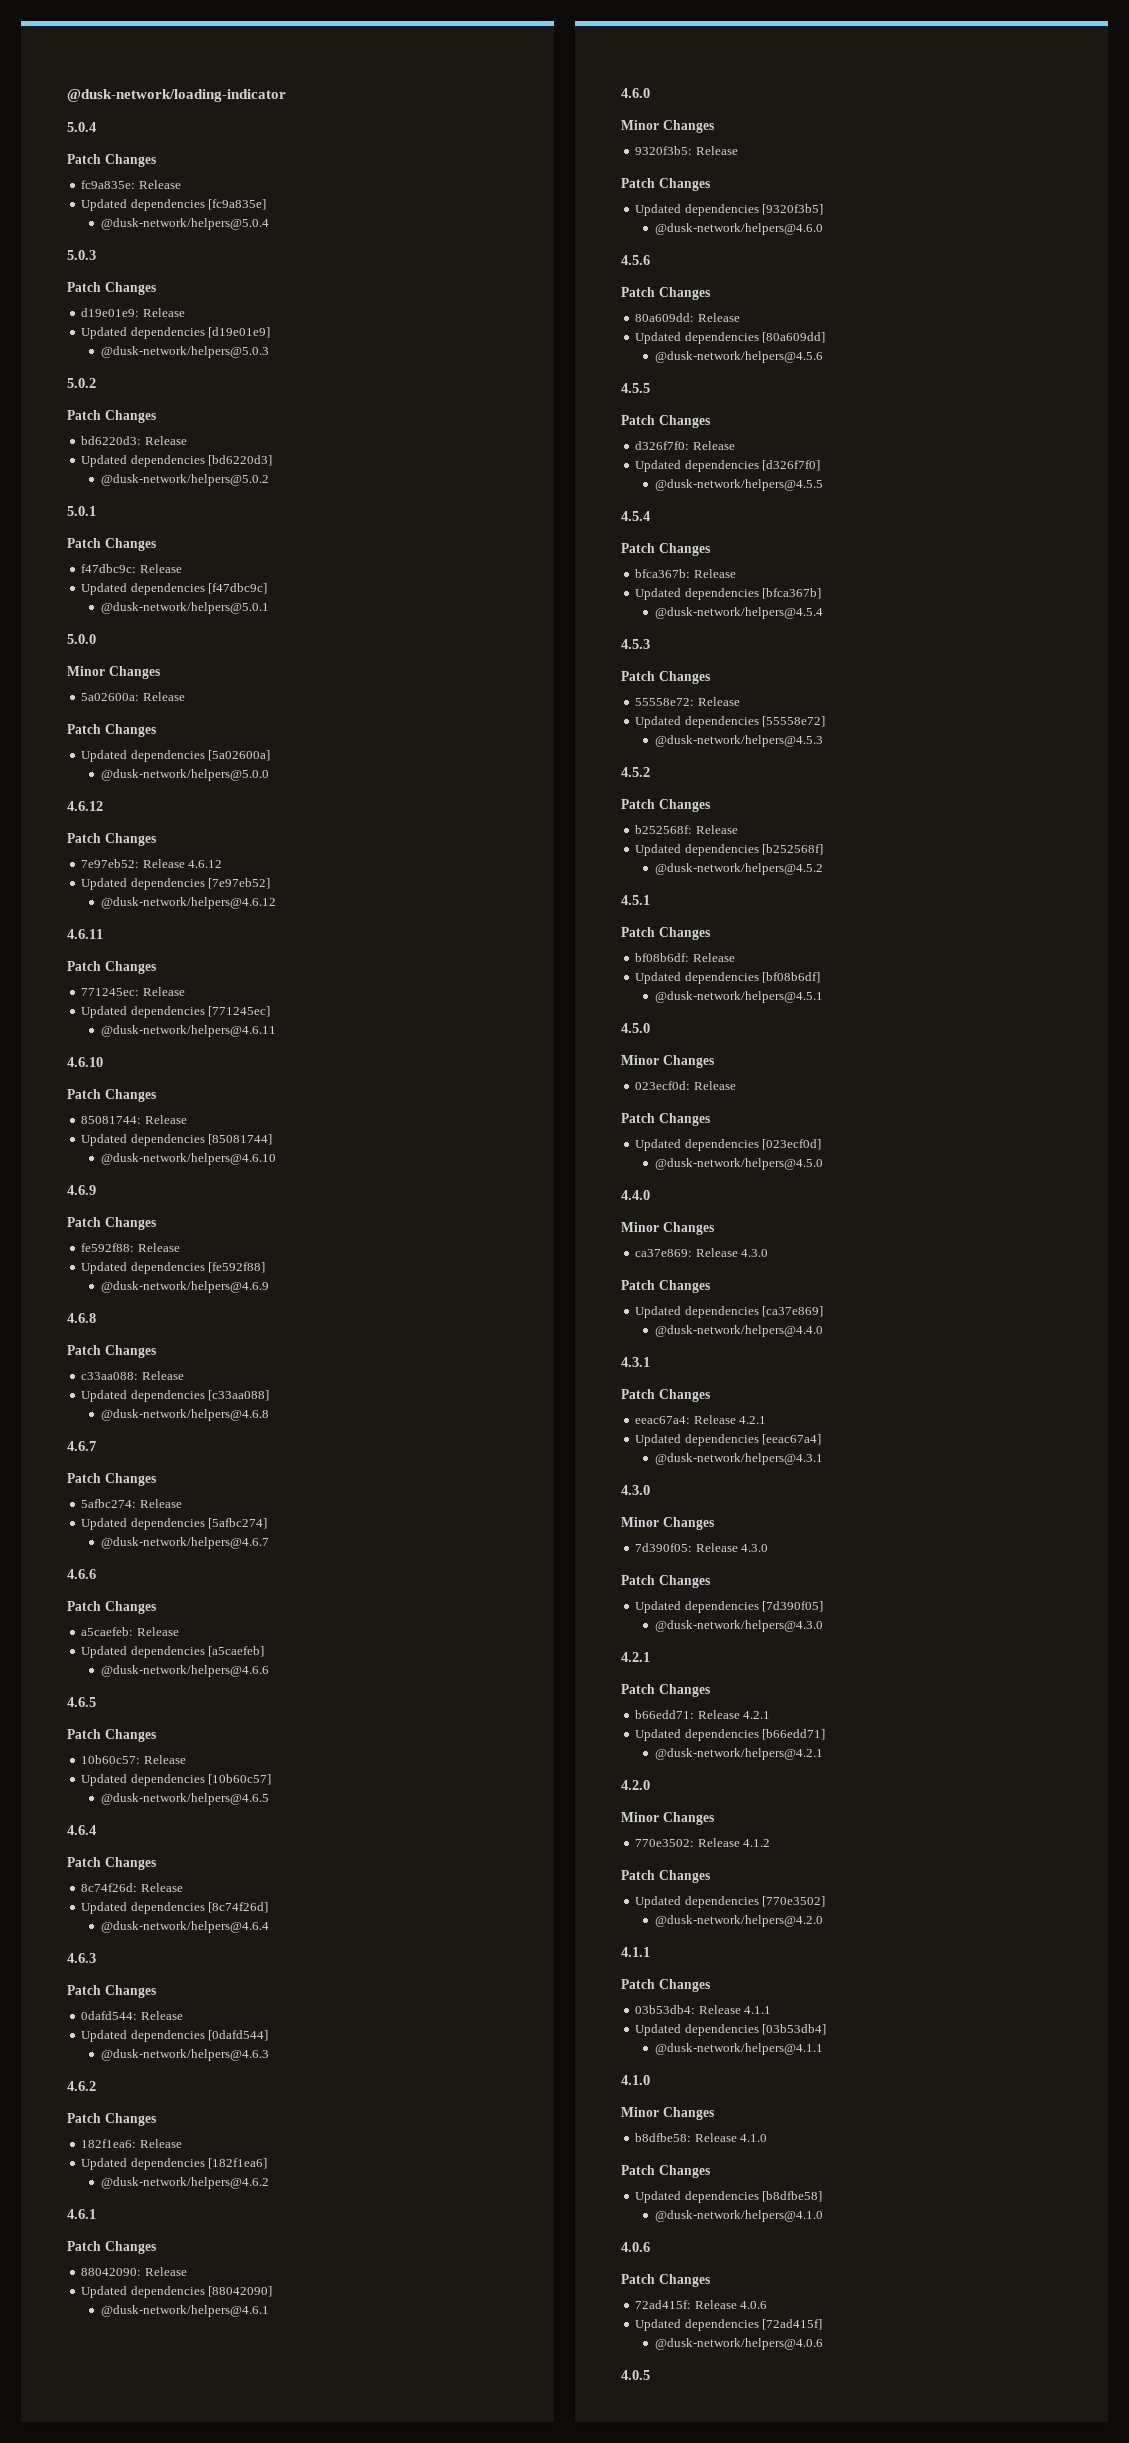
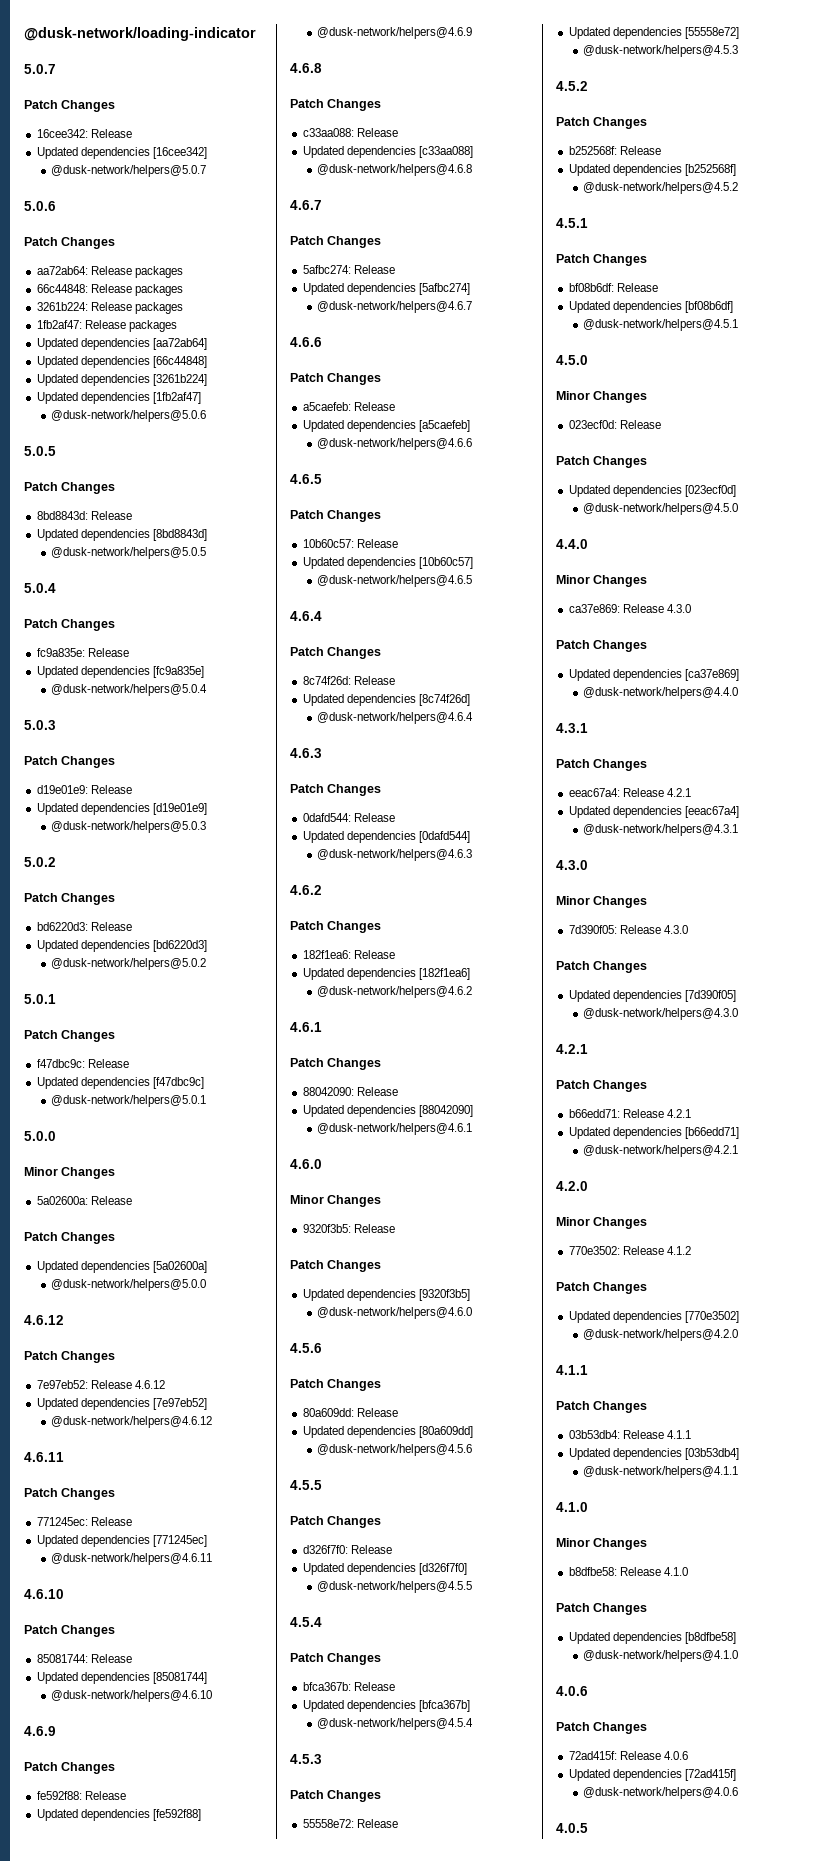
(286, 95) none -> [24,64,56,74] [24,100,116,112] [36,129,132,138] [36,147,207,159] [51,165,207,177] [24,201,56,211] [24,237,116,249] [36,266,183,278] [36,284,183,296] [36,302,183,314] [36,320,177,332] [36,338,207,350] [36,356,207,368] [36,374,207,386] [36,392,201,404] [51,410,207,422] [24,446,56,456] [24,482,116,494] [36,511,132,520] [36,529,207,541] [51,547,207,559] // 5.0.7 // Patch Changes // 16cee342: Release // Updated dependencies [16cee342] // @dusk-network/helpers@5.0.7 // 5.0.6 // Patch Changes // aa72ab64: Release packages // 66c44848: Release packages // 3261b224: Release packages // 1fb2af47: Release packages // Updated dependencies [aa72ab64] // Updated dependencies [66c44848] // Updated dependencies [3261b224] // Updated dependencies [1fb2af47] // @dusk-network/helpers@5.0.6 // 5.0.5 // Patch Changes // 8bd8843d: Release // Updated dependencies [8bd8843d] // @dusk-network/helpers@5.0.5

